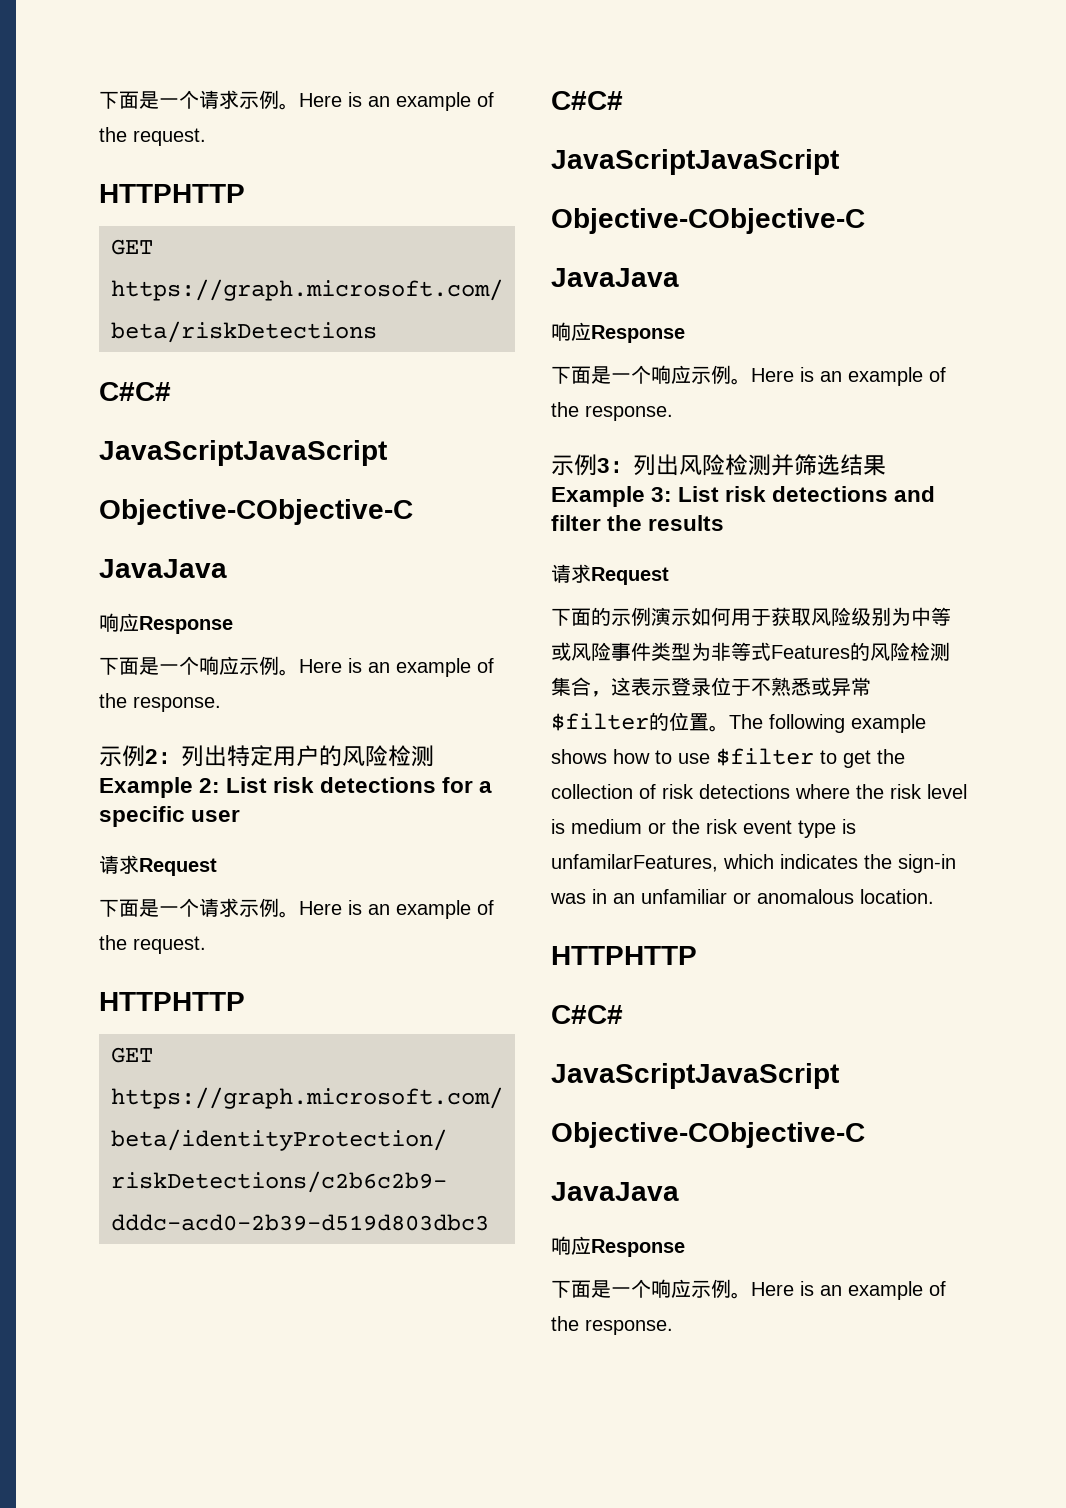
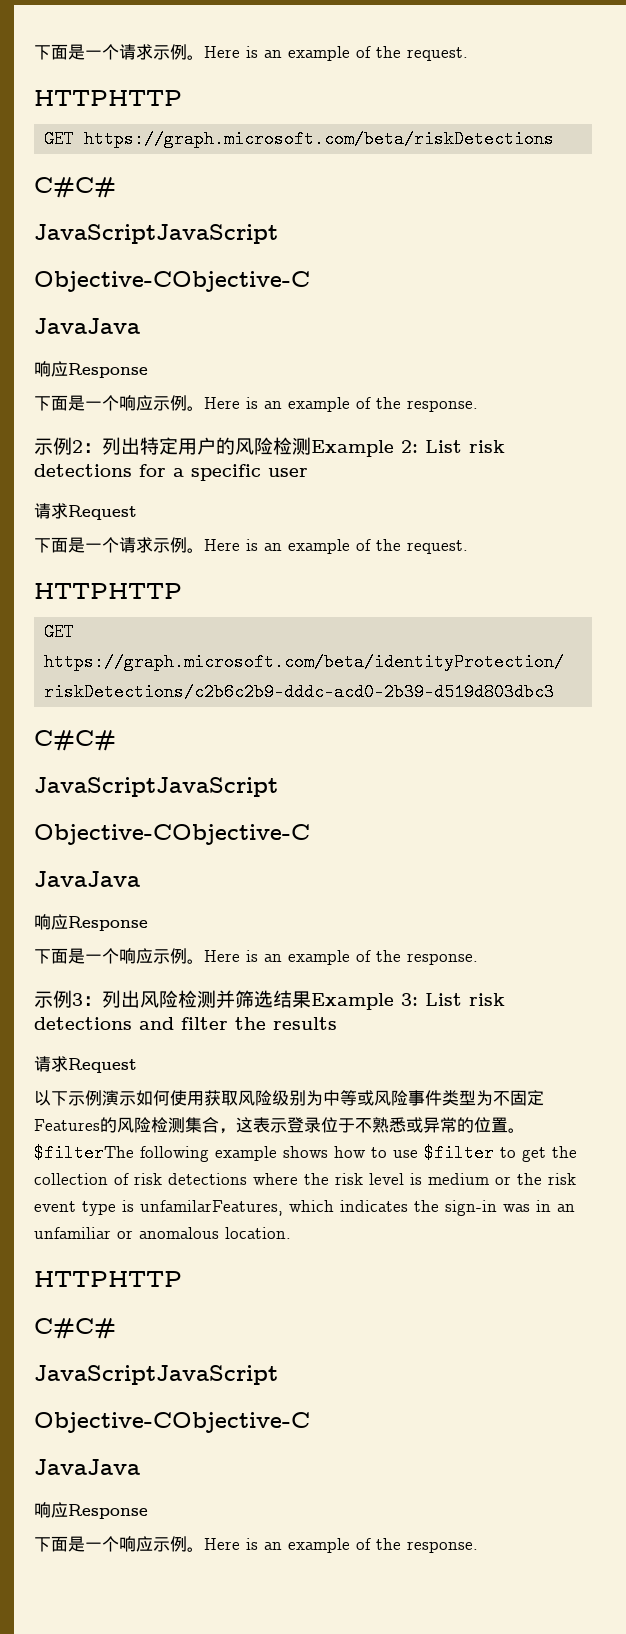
[551,607,611,626] 下面的 -> [34,1090,68,1106] 以下
[731,608,771,626] 用于 -> [170,1090,204,1106] 使用
[711,642,771,661] 非等式 -> [493,1090,544,1106] 不固定
[551,713,649,731] $filter -> (457, 1125) none
[729,714,763,729] The -> [34,1144,134,1162] $filterThe

